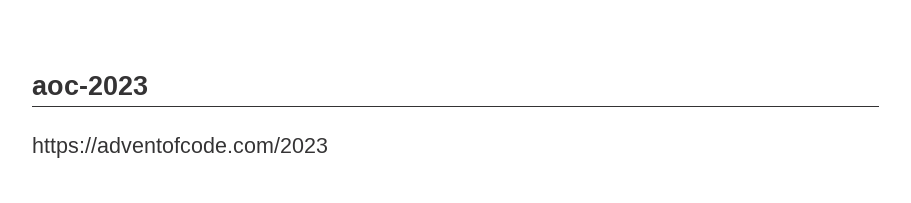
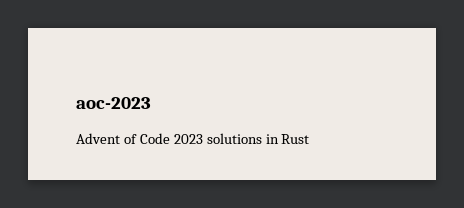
[32,137,328,158] https://adventofcode.com/2023 -> [76,133,310,144] Advent of Code 2023 solutions in Rust

